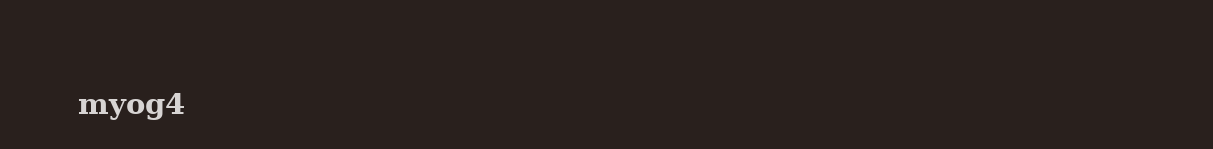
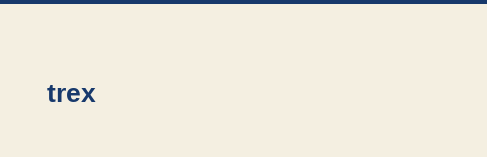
[78,93,185,120] myog4 -> [47,85,96,102] trex

